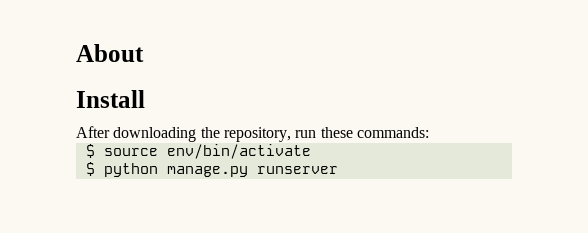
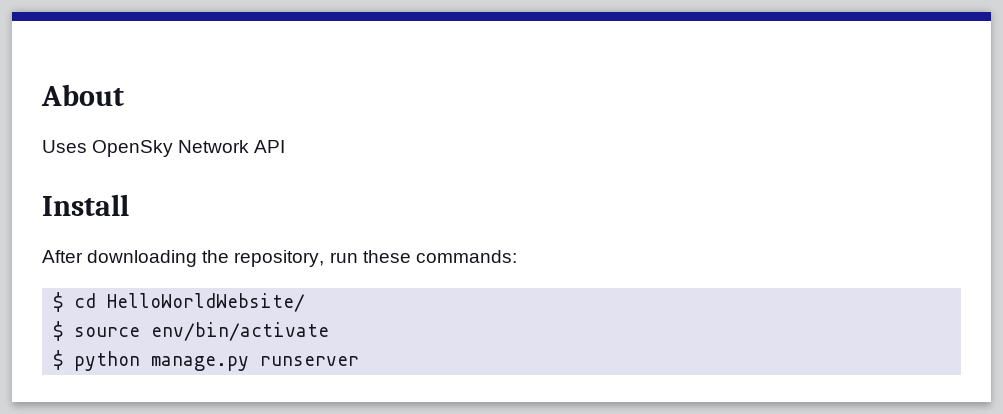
(144, 53) none -> [42,140,286,157] // Uses OpenSky Network API
(429, 132) none -> [53,292,306,312] // $ cd HelloWorldWebsite/

